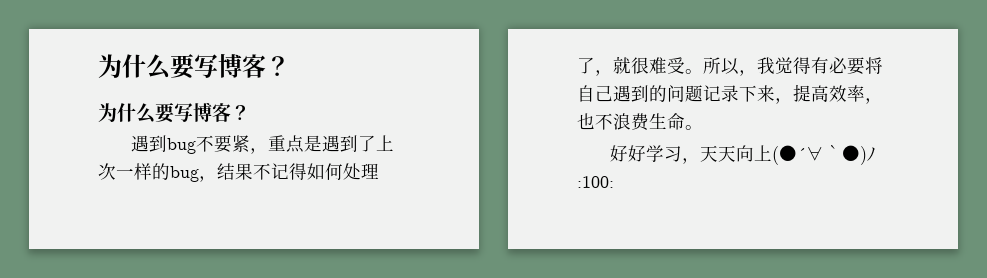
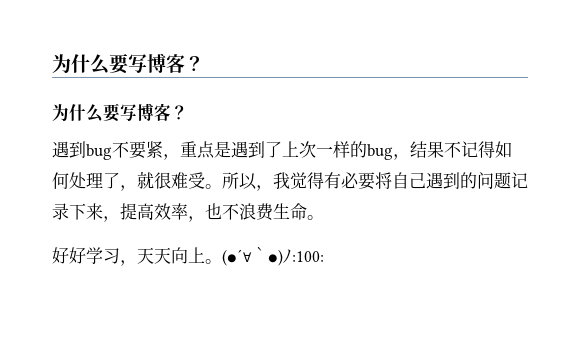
(773, 153) none -> [205,259,222,264] 。

